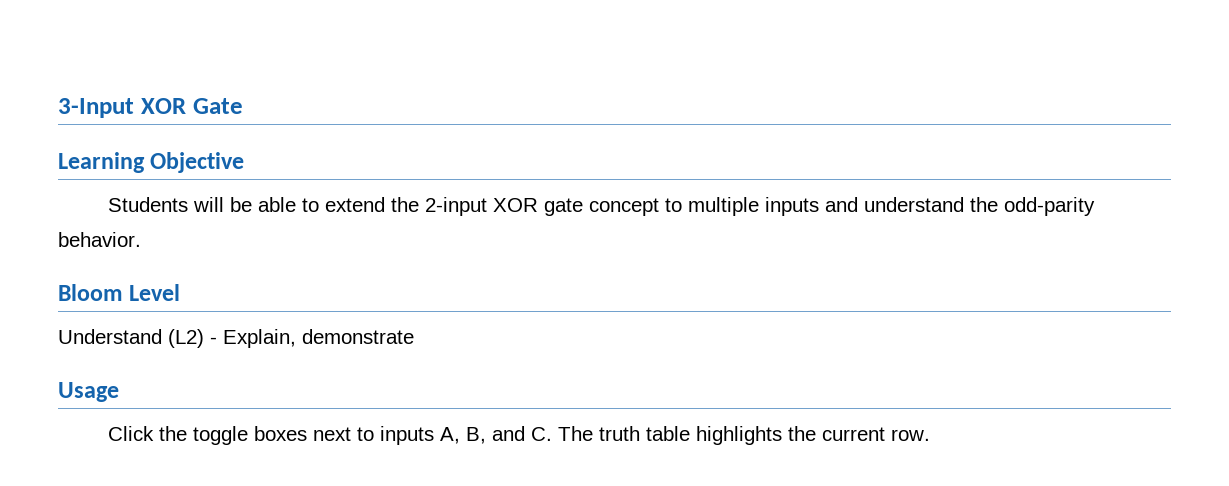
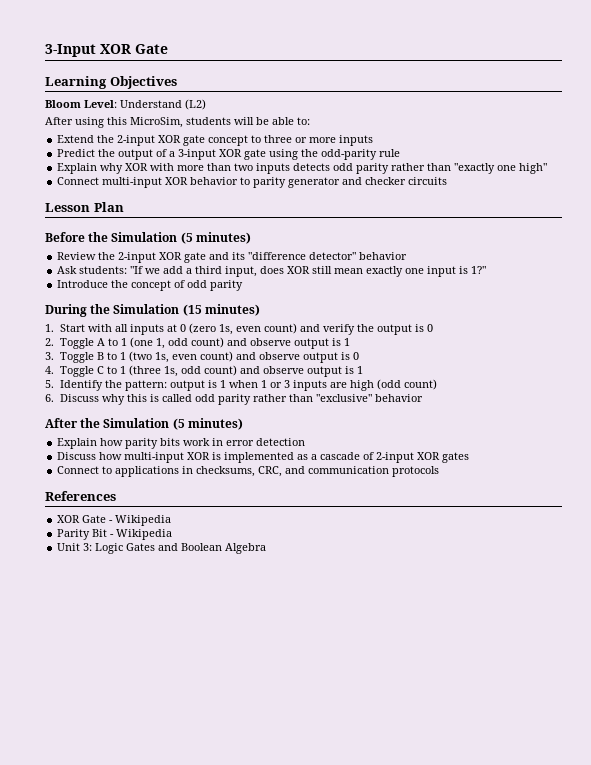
[150,152,245,173] [108,197,189,212] Objective // Students -> [109,76,177,89] [45,99,206,110] [45,117,231,128] Objectives // Bloom Level: Understand (L2) // After using this MicroSim, students
[302,197,386,212] to extend -> [297,117,310,125] [57,135,95,143] to: // Extend
[688,197,1096,216] [58,232,141,247] [58,284,181,301] [58,329,414,348] [58,382,119,402] [108,426,931,445] multiple inputs and understand the odd-parity behavior. // Bloom Level // Understand (L2) - Explain, demonstrate // Usage // Click the toggle boxes next to inputs A, B, and C. The truth table highlights the current row. -> [264,135,374,146] [57,149,401,160] [57,163,548,174] [57,177,448,188] [45,202,124,212] [45,232,251,244] [57,252,408,263] [57,266,487,277] [57,280,244,291] [45,304,260,317] [45,323,434,335] [45,337,351,349] [45,351,360,363] [45,365,364,377] [45,379,438,391] [45,394,424,405] [45,418,243,430] [57,438,306,449] [57,452,470,463] [57,466,440,477] [45,491,116,501] [57,515,172,526] [57,529,173,540] [57,543,267,554] three or more inputs // Predict the output of a 3-input XOR gate using the odd-parity rule // Explain why XOR with more than two inputs detects odd parity rather than "exactly one high" // Connect multi-input XOR behavior to parity generator and checker circuits // Lesson Plan // Before the Simulation (5 minutes) // Review the 2-input XOR gate and its "difference detector" behavior // Ask students: "If we add a third input, does XOR still mean exactly one input is 1?" // Introduce the concept of odd parity // During the Simulation (15 minutes) // 1. Start with all inputs at 0 (zero 1s, even count) and verify the output is 0 // 2. Toggle A to 1 (one 1, odd count) and observe output is 1 // 3. Toggle B to 1 (two 1s, even count) and observe output is 0 // 4. Toggle C to 1 (three 1s, odd count) and observe output is 1 // 5. Identify the pattern: output is 1 when 1 or 3 inputs are high (odd count) // 6. Discuss why this is called odd parity rather than "exclusive" behavior // After the Simulation (5 minutes) // Explain how parity bits work in error detection // Discuss how multi-input XOR is implemented as a cascade of 2-input XOR gates // Connect to applications in checksums, CRC, and communication protocols // References // XOR Gate - Wikipedia // Parity Bit - Wikipedia // Unit 3: Logic Gates and Boolean Algebra

